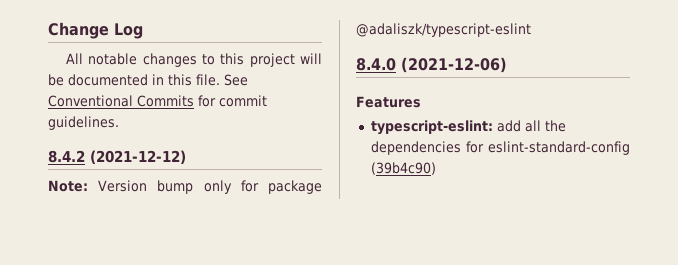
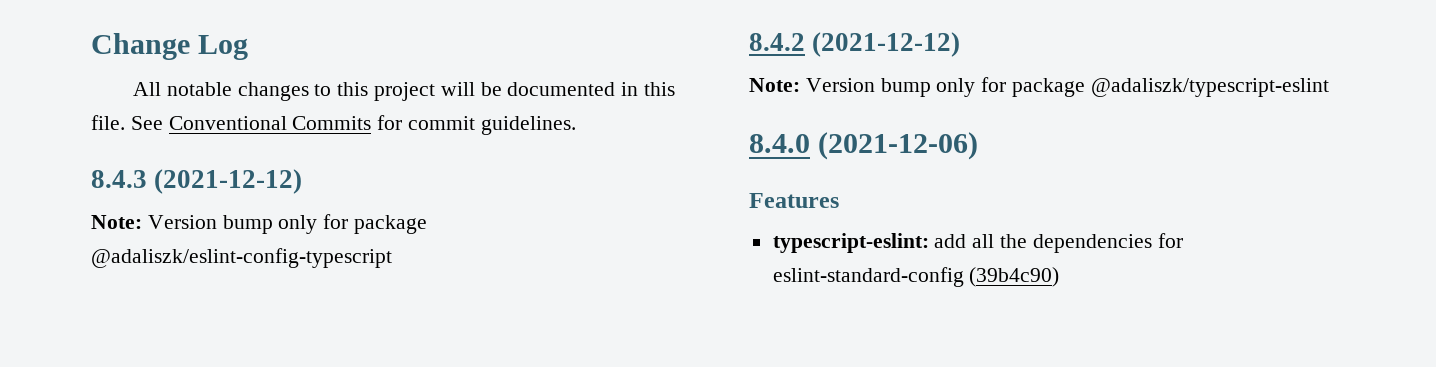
(119, 123) none -> [91,169,303,194] [91,214,428,234] [91,248,392,268] // 8.4.3 (2021-12-12) // Note: Version bump only for package @adaliszk/eslint-config-typescript

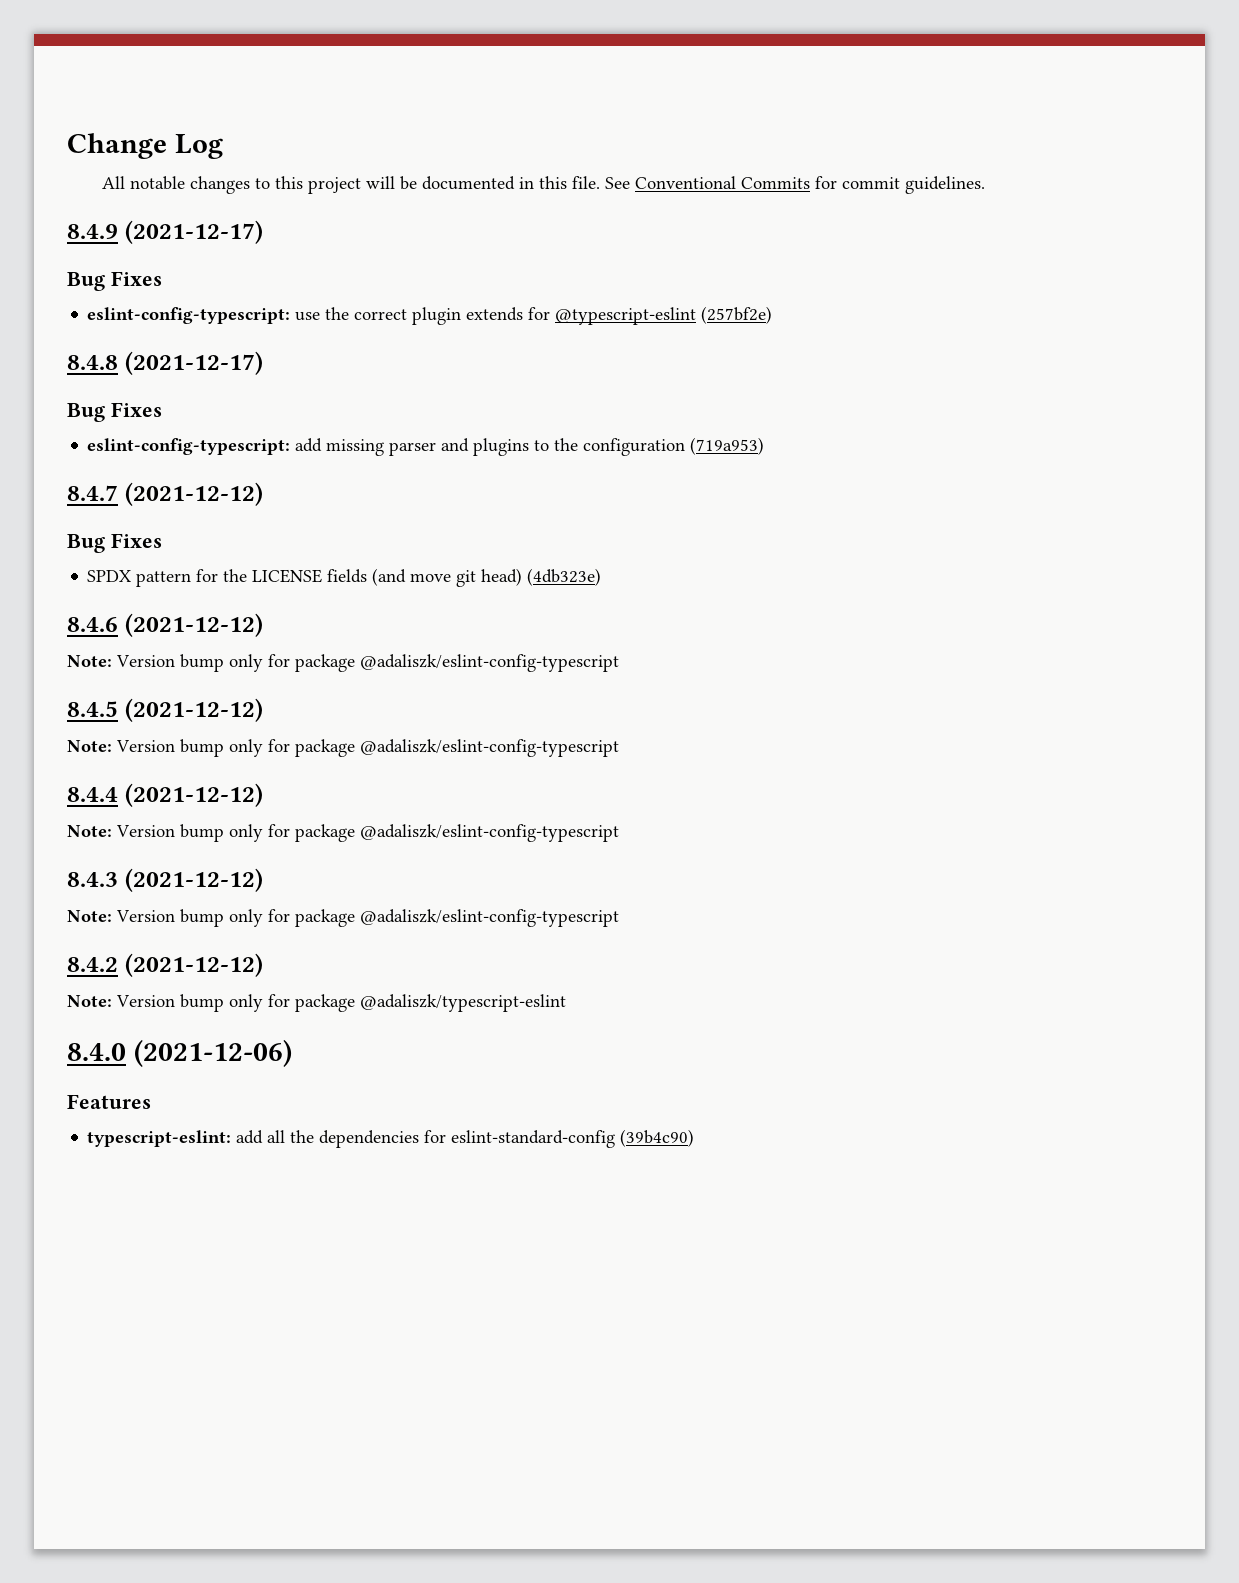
(576, 125) none -> [67,220,263,244] [67,271,162,291] [87,306,773,325] [67,351,263,375] [67,402,162,422] [87,437,765,456] [67,482,263,506] [67,533,162,553] [87,568,602,587] [67,613,263,637] [67,654,619,672] [67,698,263,722] [67,739,619,757] [67,783,263,807] [67,824,619,842] // 8.4.9 (2021-12-17) // Bug Fixes // eslint-config-typescript: use the correct plugin extends for @typescript-eslint (257bf2e) // 8.4.8 (2021-12-17) // Bug Fixes // eslint-config-typescript: add missing parser and plugins to the configuration (719a953) // 8.4.7 (2021-12-12) // Bug Fixes // SPDX pattern for the LICENSE fields (and move git head) (4db323e) // 8.4.6 (2021-12-12) // Note: Version bump only for package @adaliszk/eslint-config-typescript // 8.4.5 (2021-12-12) // Note: Version bump only for package @adaliszk/eslint-config-typescript // 8.4.4 (2021-12-12) // Note: Version bump only for package @adaliszk/eslint-config-typescript

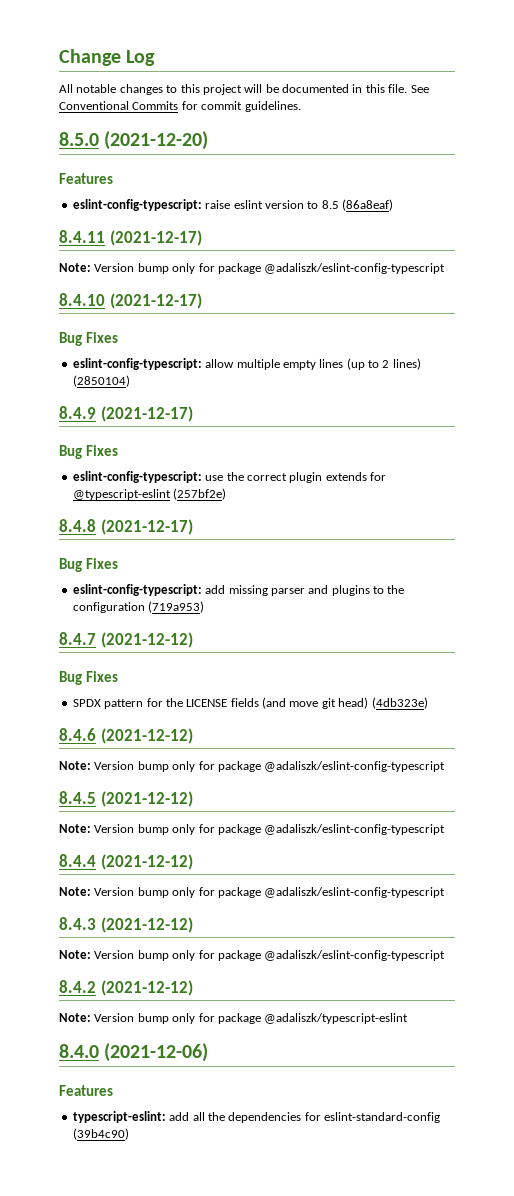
(986, 185) none -> [59,131,209,150] [59,173,113,184] [72,199,393,211] [59,230,202,246] [59,263,446,274] [59,293,202,309] [59,332,118,346] [72,358,421,370] [72,375,130,387] // 8.5.0 (2021-12-20) // Features // eslint-config-typescript: raise eslint version to 8.5 (86a8eaf) // 8.4.11 (2021-12-17) // Note: Version bump only for package @adaliszk/eslint-config-typescript // 8.4.10 (2021-12-17) // Bug Fixes // eslint-config-typescript: allow multiple empty lines (up to 2 lines) (2850104)

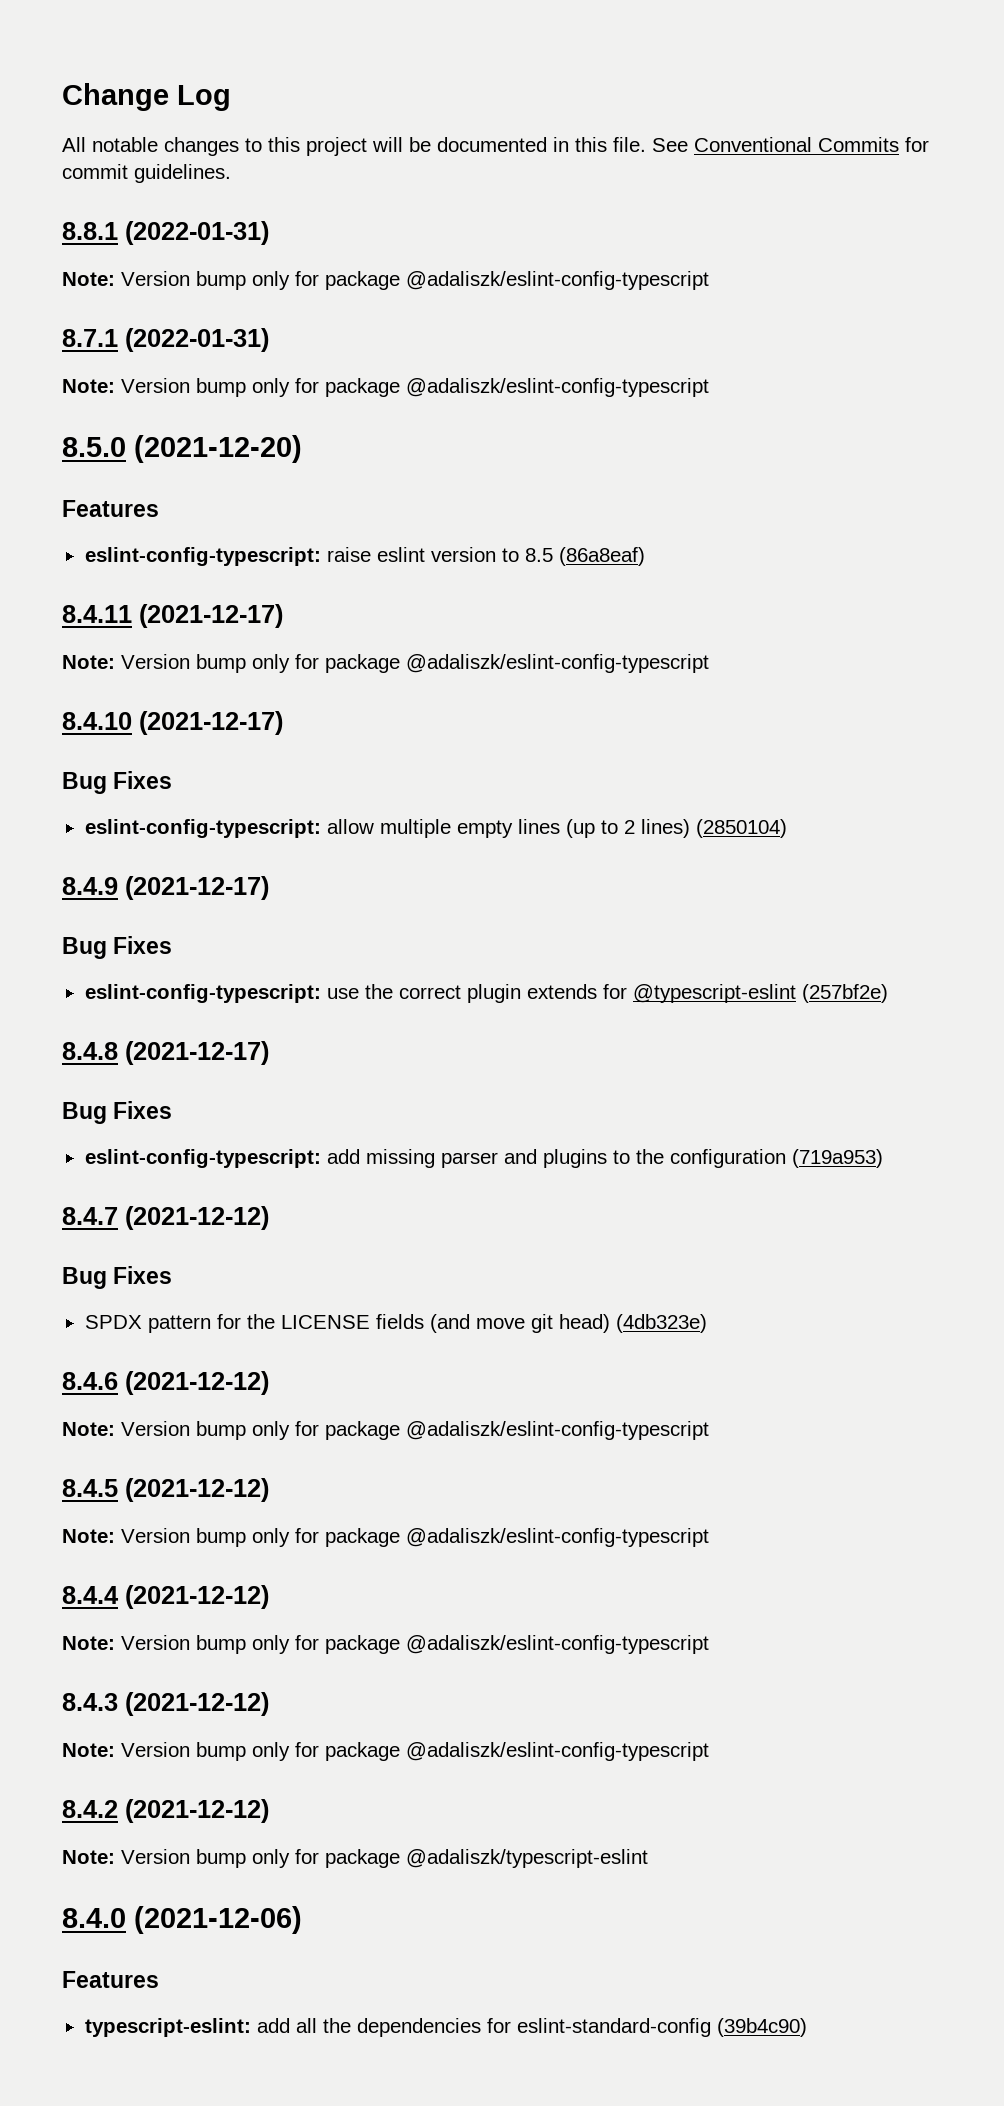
(301, 106) none -> [62,221,269,245] [62,271,709,290] [62,328,269,352] [62,378,709,397] // 8.8.1 (2022-01-31) // Note: Version bump only for package @adaliszk/eslint-config-typescript // 8.7.1 (2022-01-31) // Note: Version bump only for package @adaliszk/eslint-config-typescript

